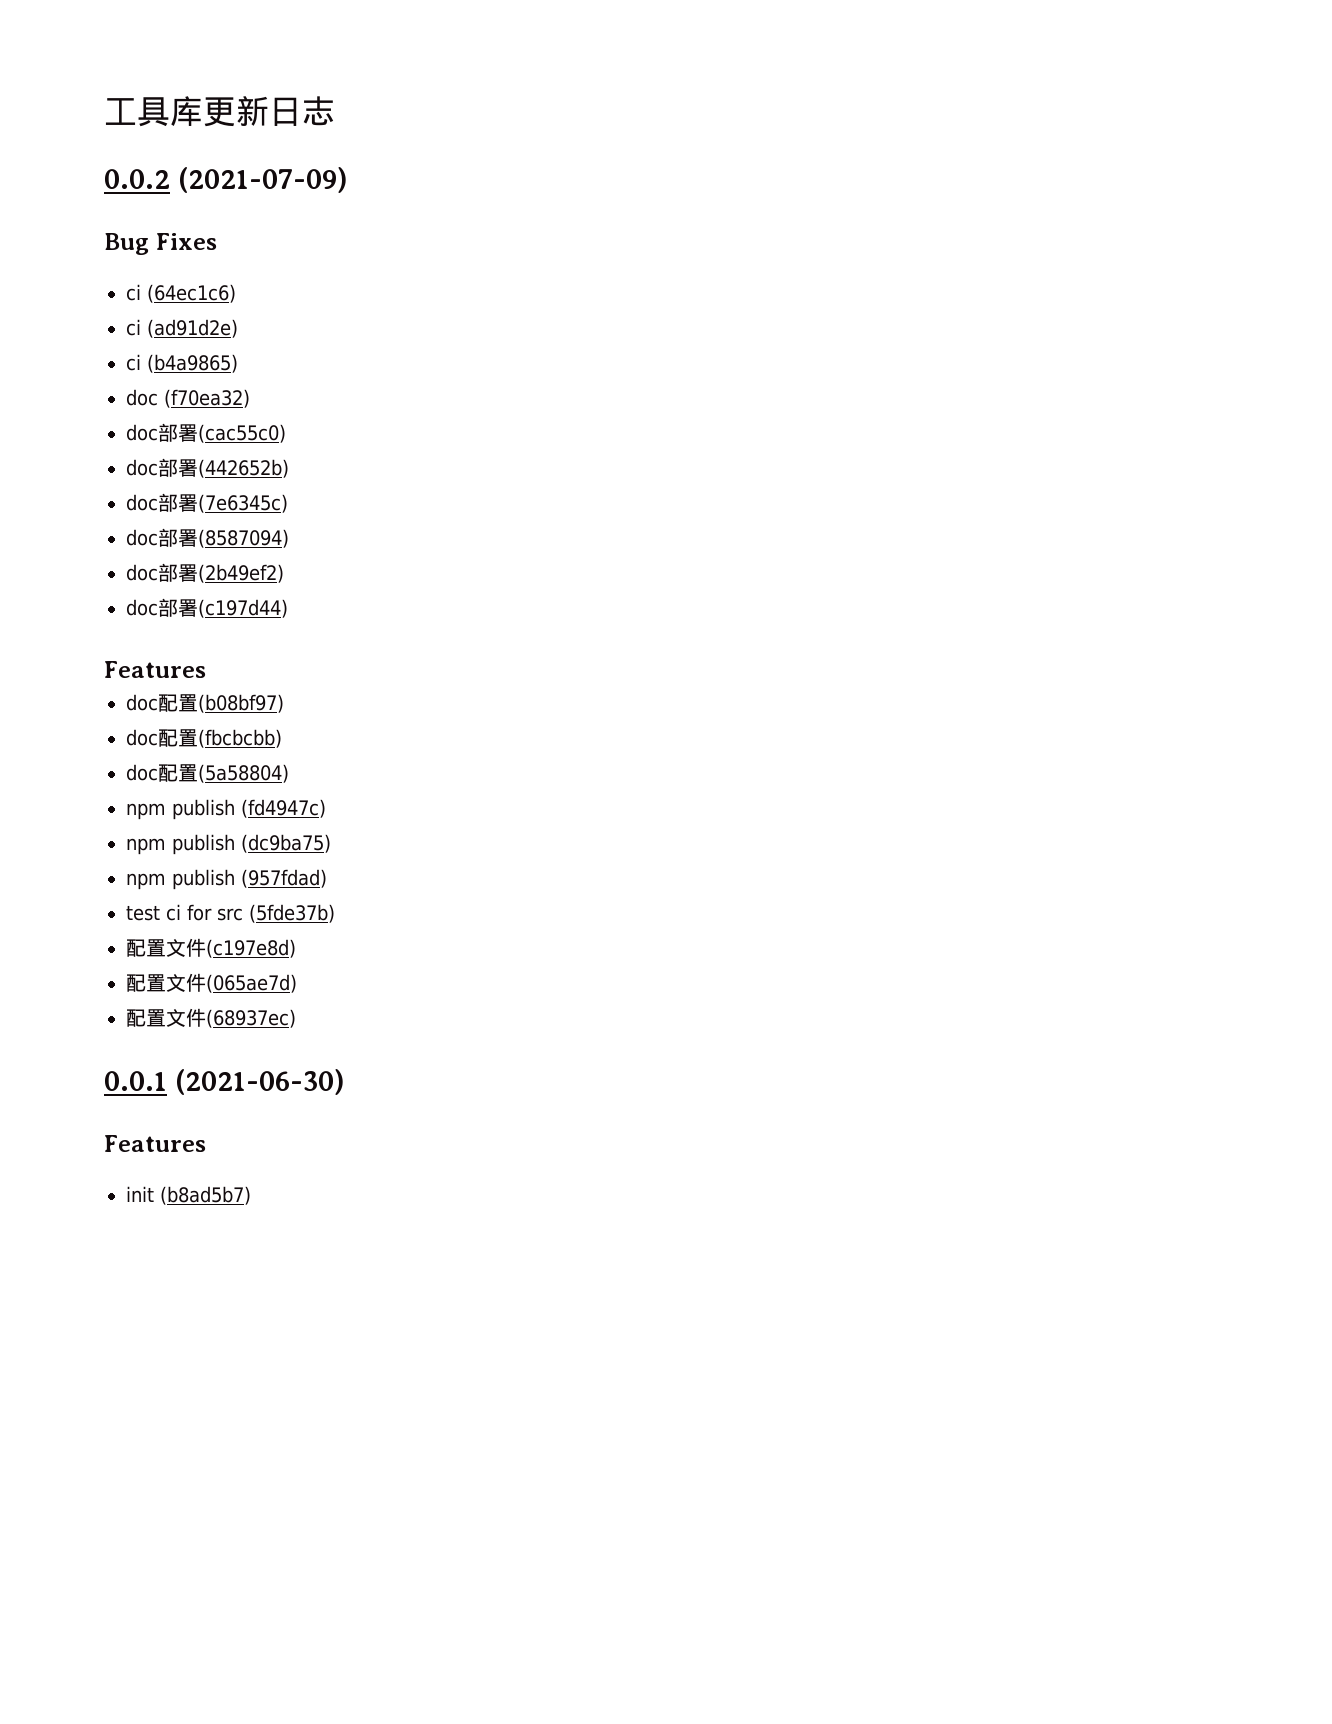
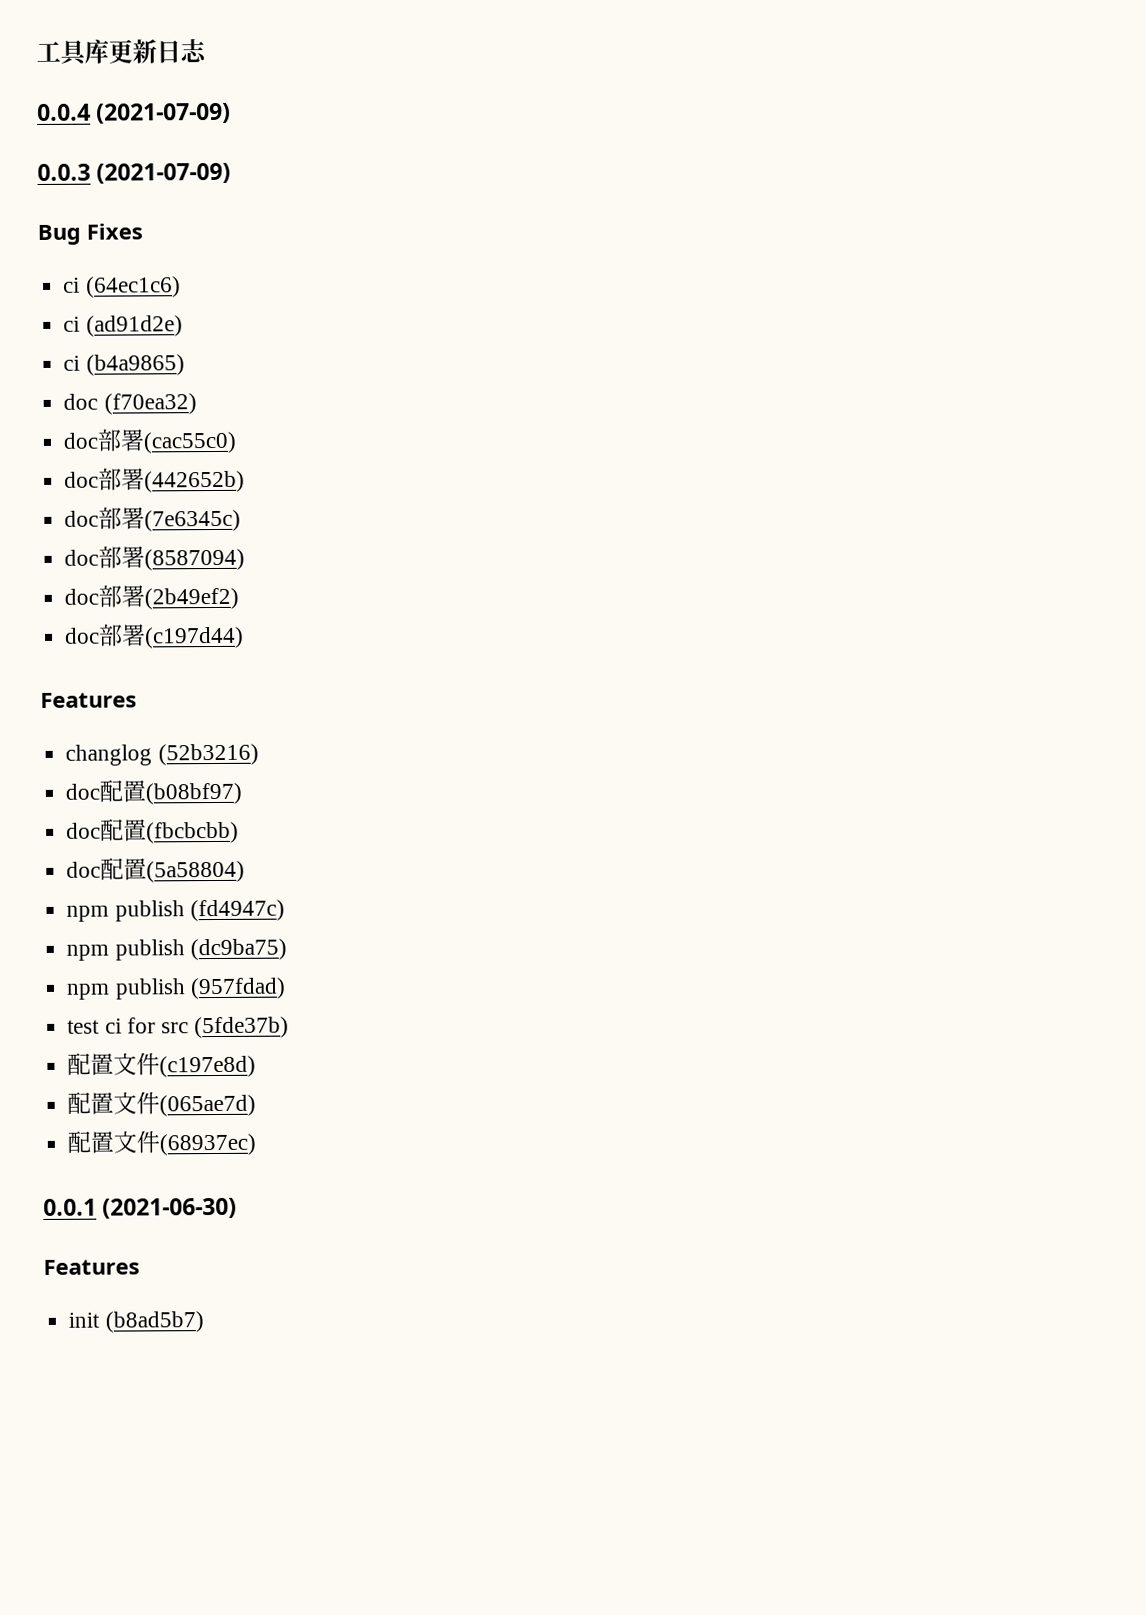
[104,169,170,189] 0.0.2 -> [37,102,232,124] [37,163,91,181] 0.0.4 (2021-07-09) // 0.0.3
(206, 669) none -> [65,743,259,766] // changlog (52b3216)

